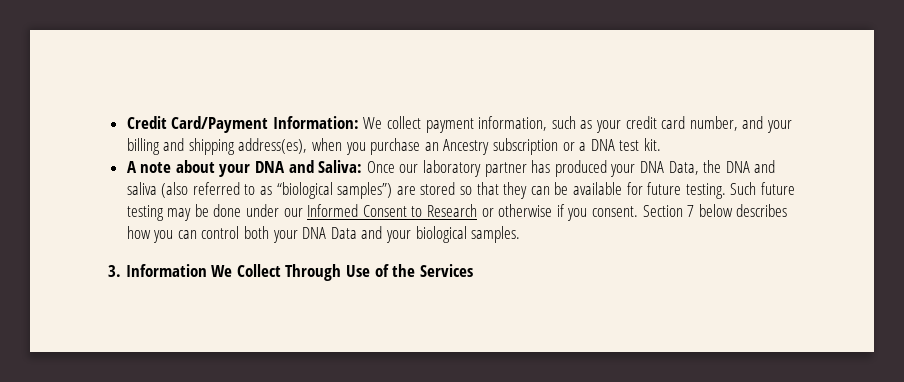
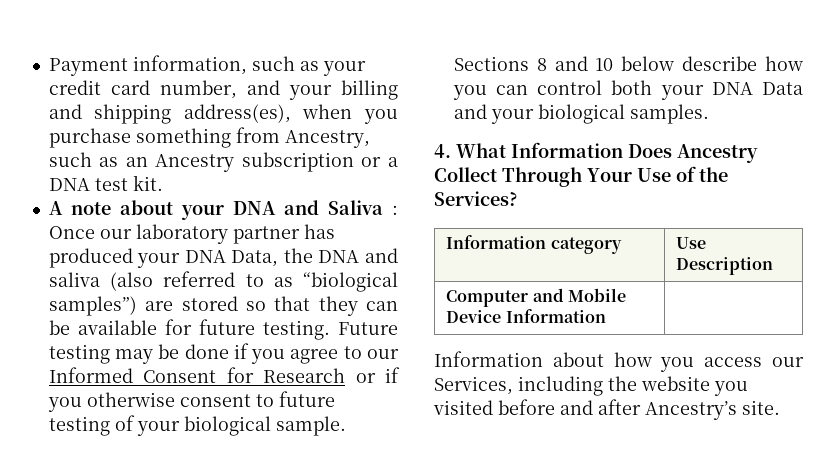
[126,116,474,133] Credit Card/Payment Information: We collect payment -> [48,58,128,76] Payment
(421, 146) none -> [135,127,370,148] [48,152,119,167] something from Ancestry, such as
[318,160,363,173] Saliva: -> [327,200,398,215] Saliva :
[730,182,795,195] Such future -> [338,322,398,335] Future
[246,204,280,217] under -> [233,343,362,364] if you agree to
[411,206,423,217] to -> [226,367,254,383] for
[498,204,788,221] otherwise if you consent. Section 7 below describes -> [385,367,400,383] [47,391,335,412] [48,415,346,436] [453,56,758,71] if you otherwise consent to future testing of your biological sample. Sections 8 and 10 below describe
[108,264,233,277] 3. Information We -> [434,142,758,163] 4. What Information Does Ancestry
(342, 272) none -> [587,168,632,182] Your
[419,264,473,277] Services -> [434,191,518,206] [446,235,622,254] [676,237,707,249] [676,257,774,275] [446,288,627,307] [446,309,606,323] [434,351,804,372] [434,376,748,396] [433,399,780,420] Services? // Information category | Use Description // Computer and Mobile Device Information | // Information about how you access our Services, including the website you visited before and after Ancestry’s site.

